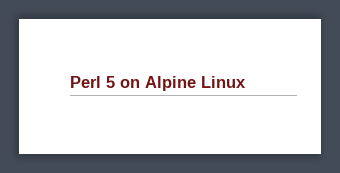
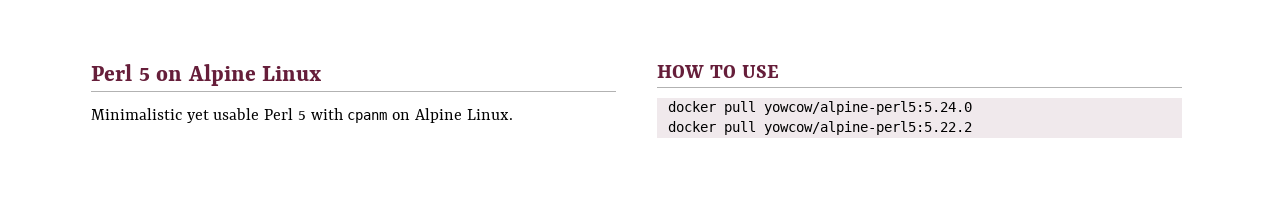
(246, 82) none -> [91,108,513,123] [657,65,779,78] [667,101,972,115] [667,121,972,135] // Minimalistic yet usable Perl 5 with cpanm on Alpine Linux. // HOW TO USE // docker pull yowcow/alpine-perl5:5.24.0 // docker pull yowcow/alpine-perl5:5.22.2

